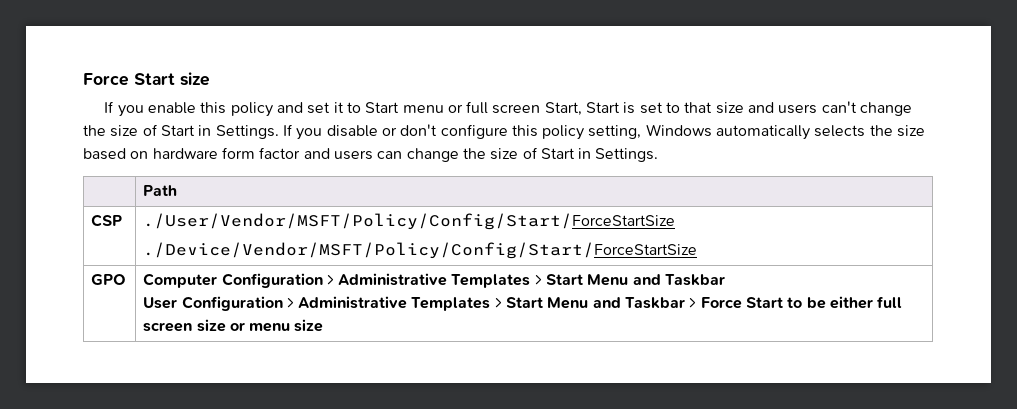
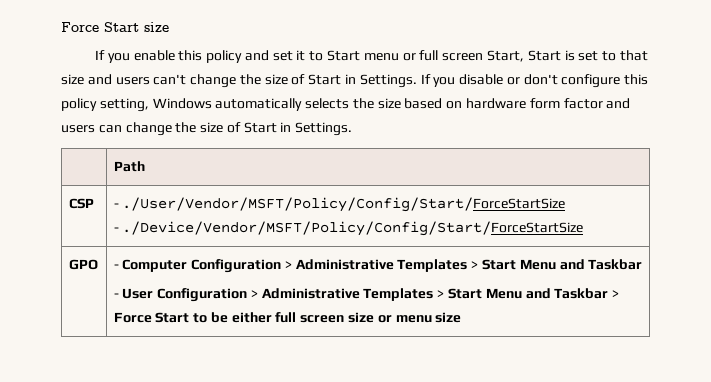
(123, 220) none -> [113,203,119,208] -
(676, 221) none -> [113,227,119,232] -
(127, 279) none -> [113,264,119,269] -
(726, 280) none -> [113,293,119,298] -

